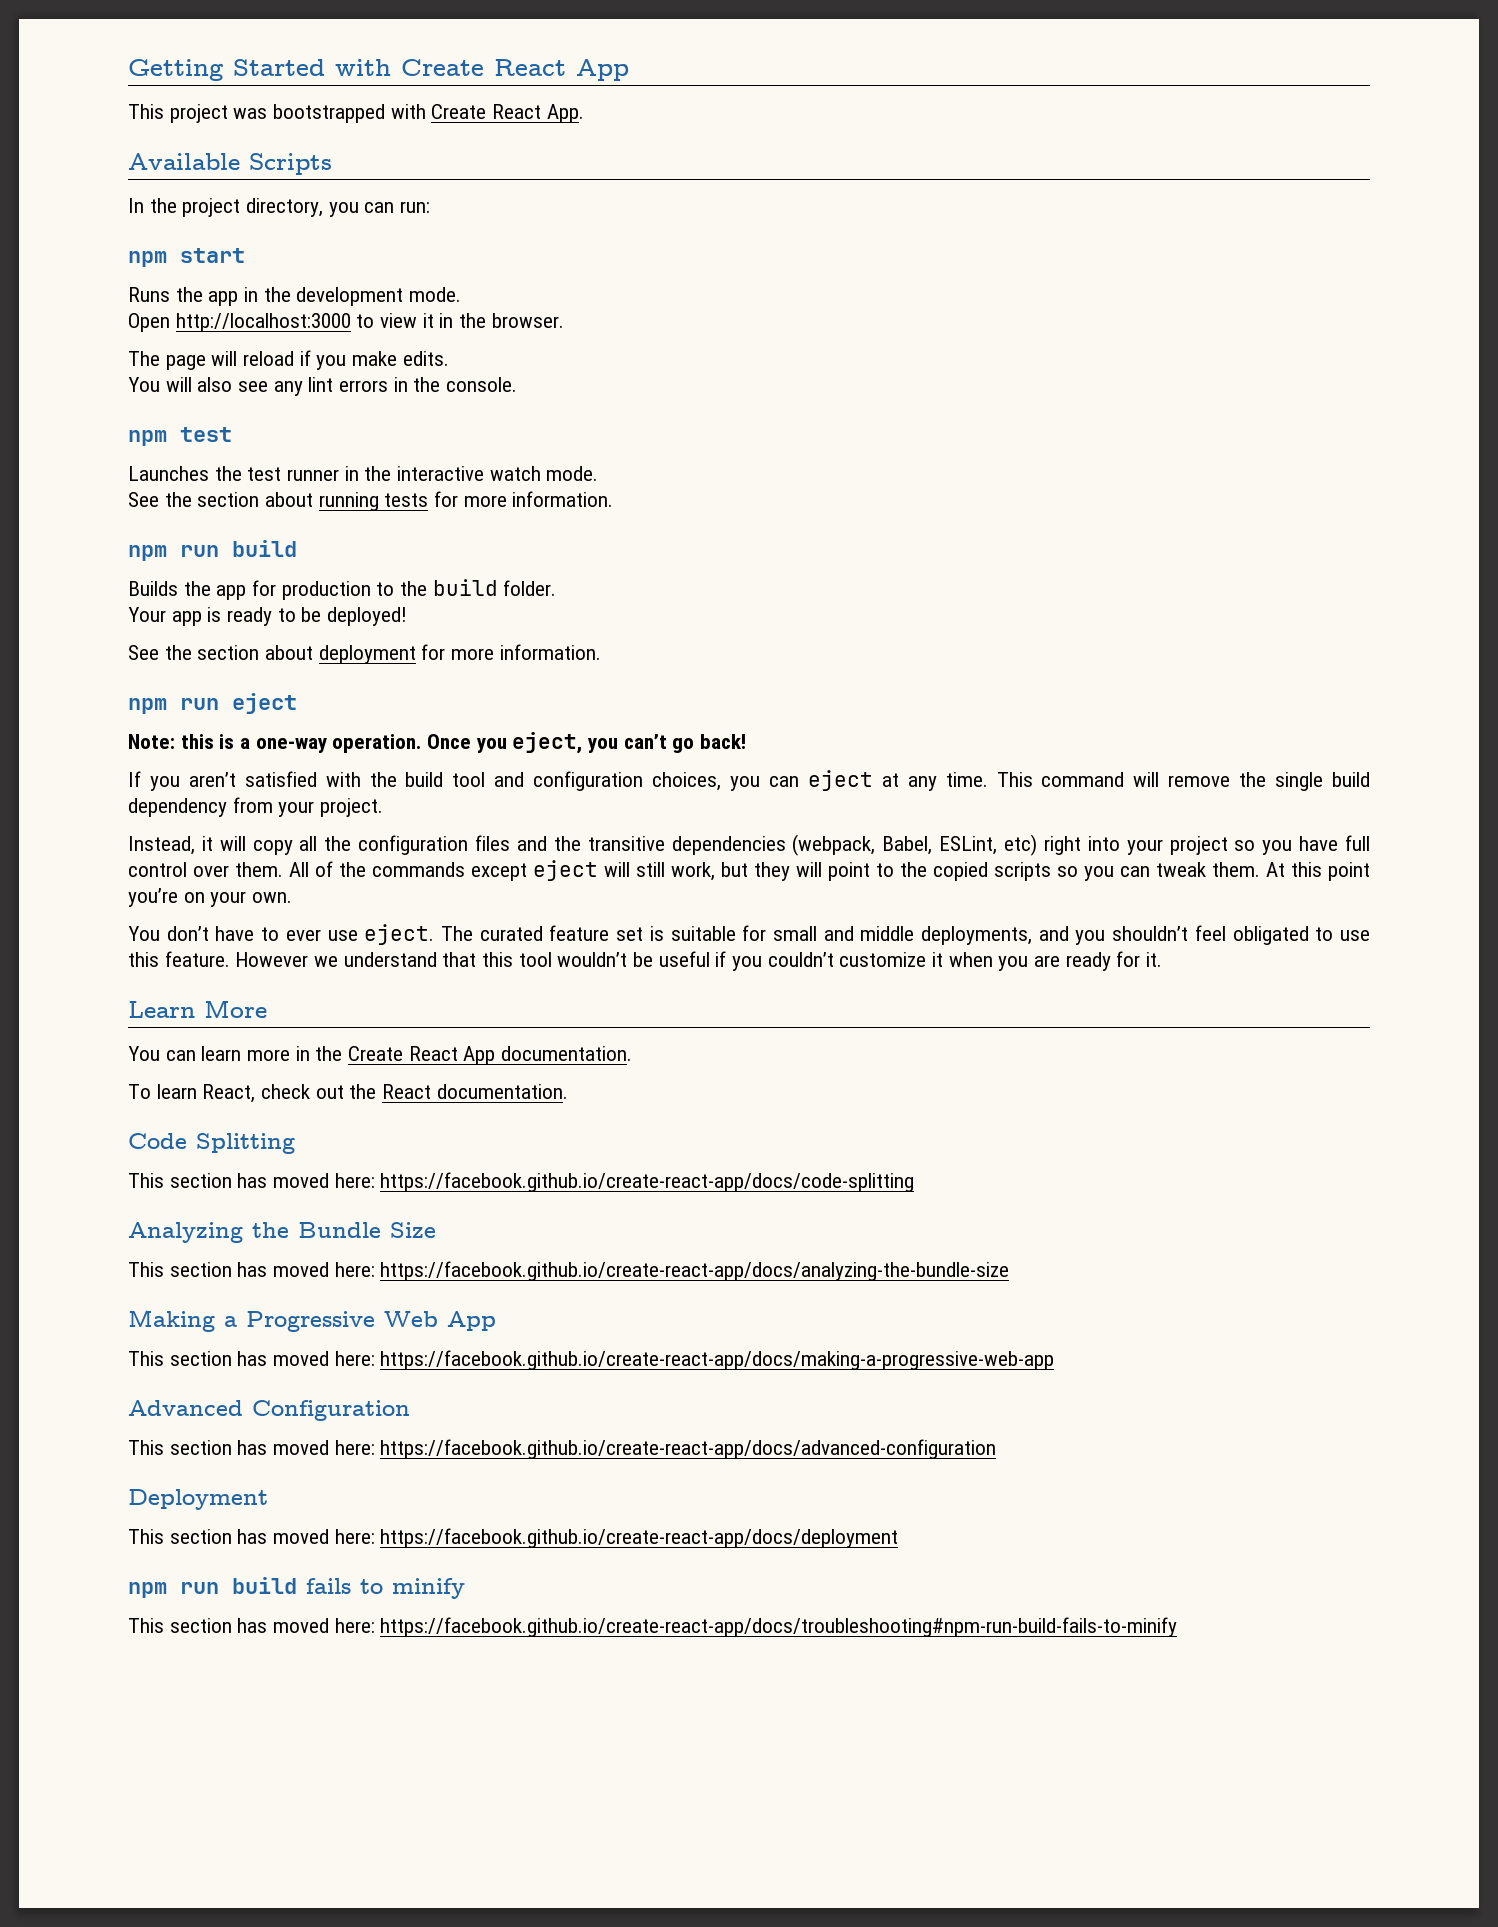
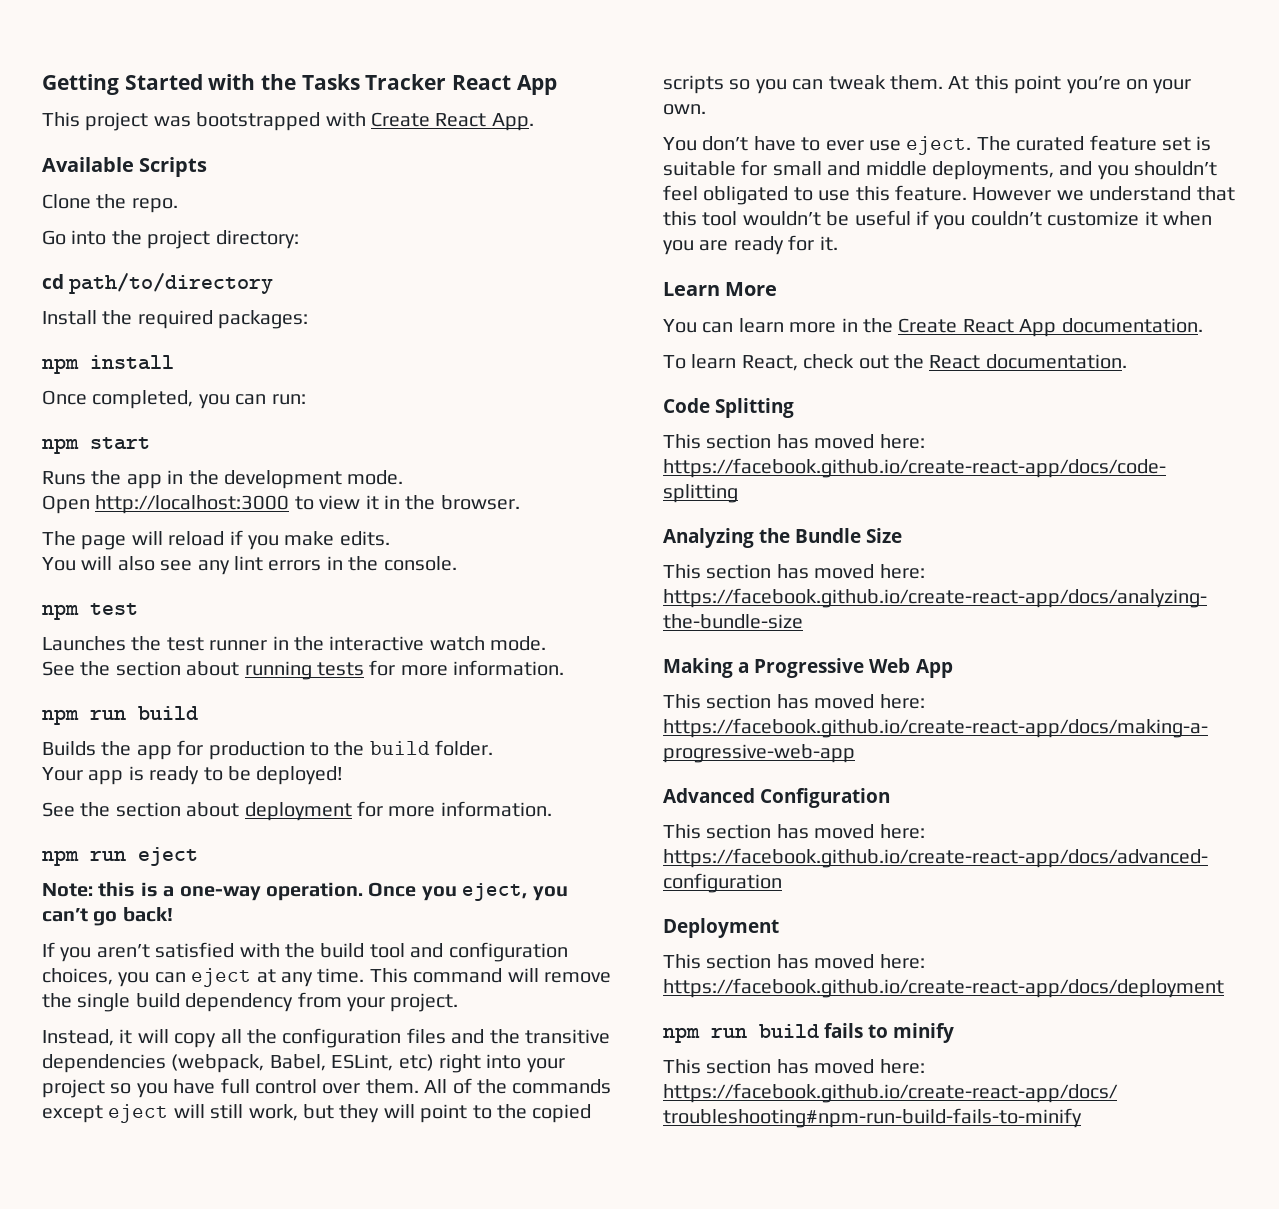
[401,59,484,76] Create -> [261,74,447,90] the Tasks Tracker
[128,198,324,217] In the project directory, -> [42,194,178,213] [42,230,299,249] [42,273,274,294] [42,310,309,329] [42,355,174,374] [42,390,194,409] Clone the repo. // Go into the project directory: // cd path/to/directory // Install the required packages: // npm install // Once completed,

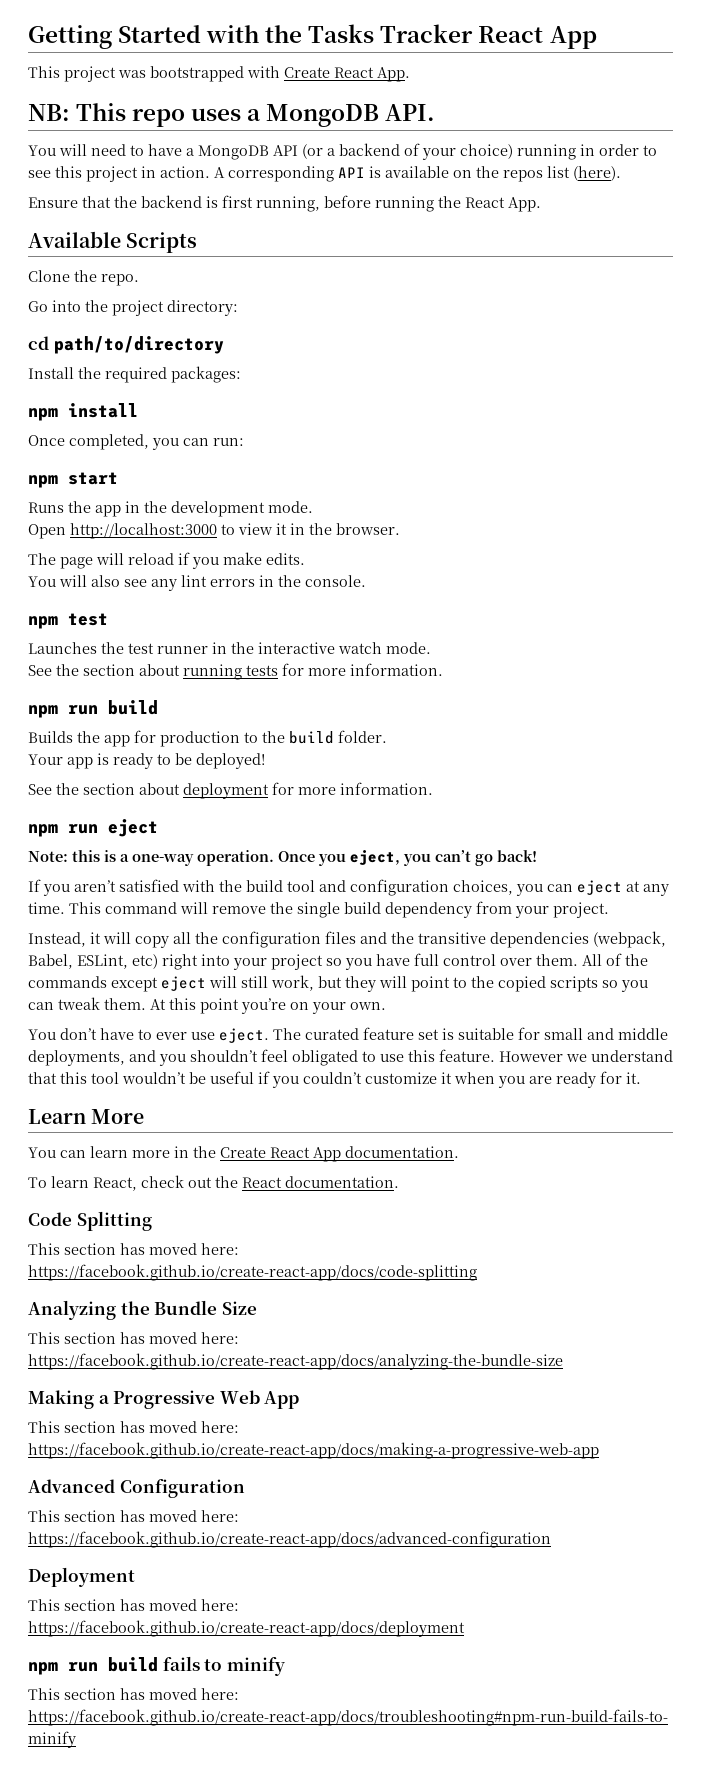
(534, 122) none -> [28,103,436,127] [28,143,657,160] [28,166,621,182] [28,195,541,212] // NB: This repo uses a MongoDB API. // You will need to have a MongoDB API (or a backend of your choice) running in order to see this project in action. A corresponding API is available on the repos list (here). // Ensure that the backend is first running, before running the React App.

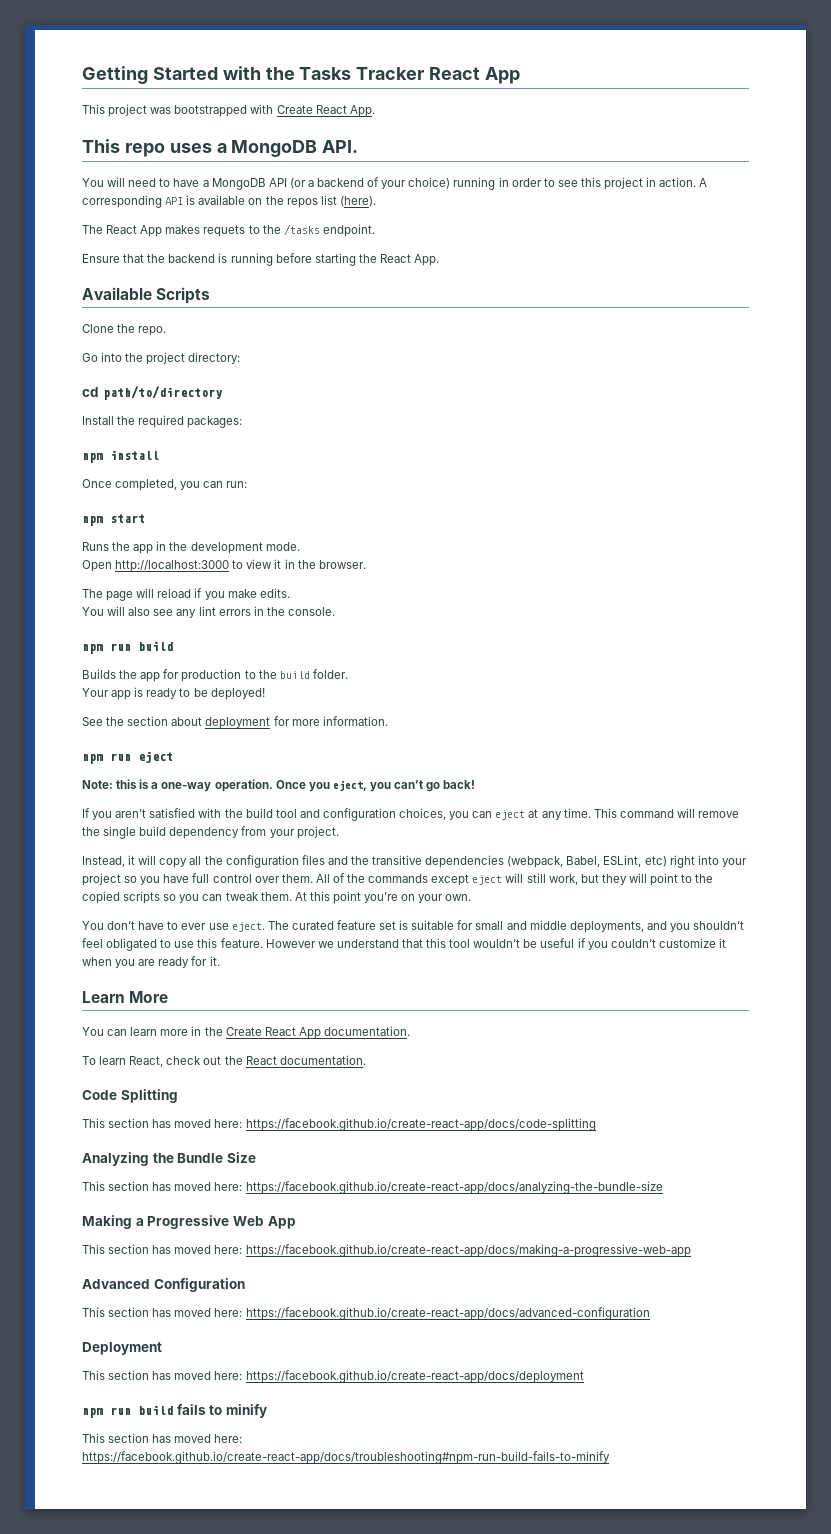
[28,104,70,121] NB: -> (375, 111) none
(621, 173) none -> [82,224,375,237] // The React App makes requets to the /tasks endpoint.
[222,195,434,212] first running, before running -> [230,253,356,266] running before starting
[28,613,108,629] [28,642,431,654] [28,663,443,680] // npm test // Launches the test runner in the interactive watch mode. // See the section about running tests for more information. -> (335, 611) none

